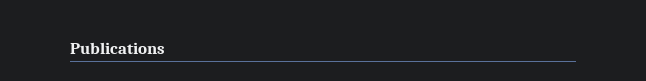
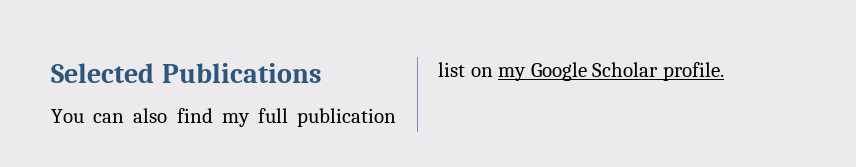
(70, 48) none -> [51,63,154,83] Selected
(165, 48) none -> [51,108,396,127] [438,62,724,81] // You can also find my full publication list on my Google Scholar profile.

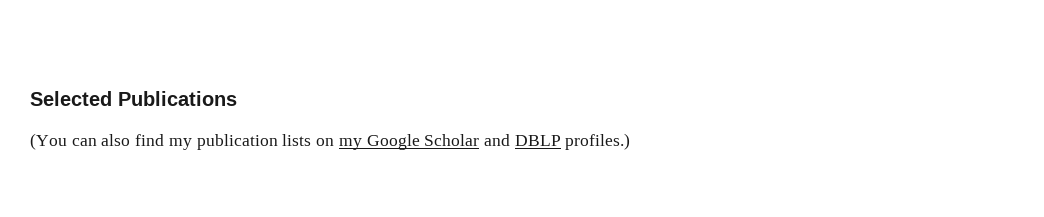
[51,109,84,123] You -> [30,133,67,150] (You
[257,108,396,127] [438,62,465,77] full publication list -> [196,134,312,150] publication lists
[662,62,724,81] profile. -> [483,133,631,150] and DBLP profiles.)

